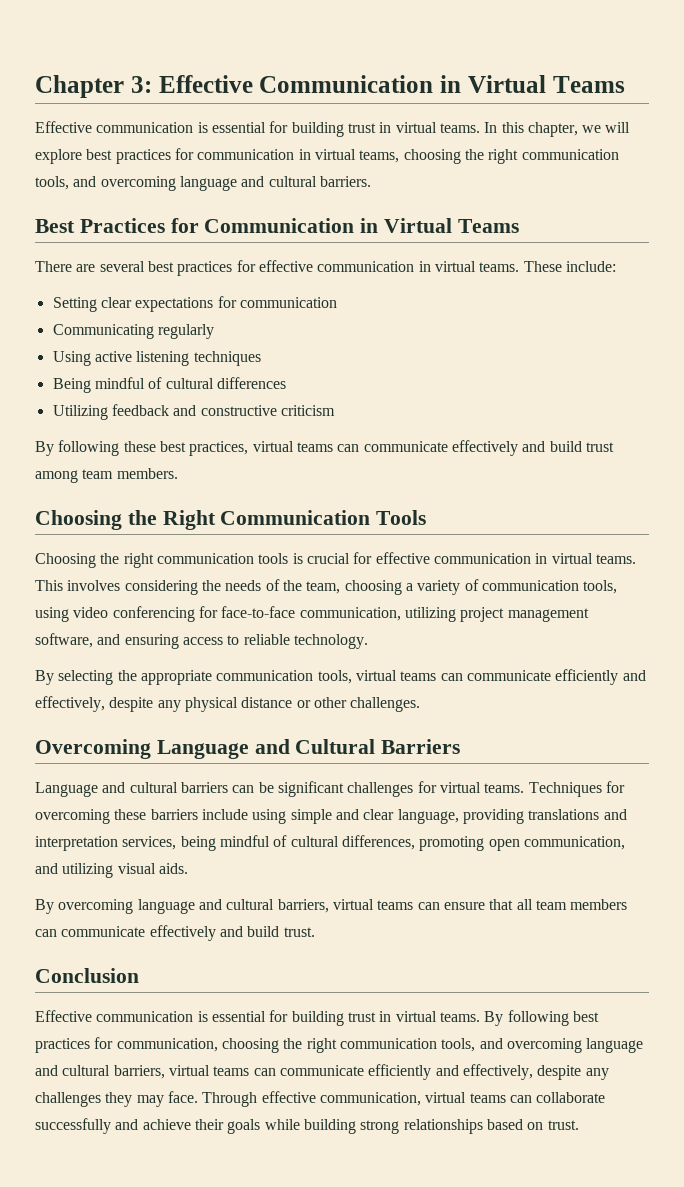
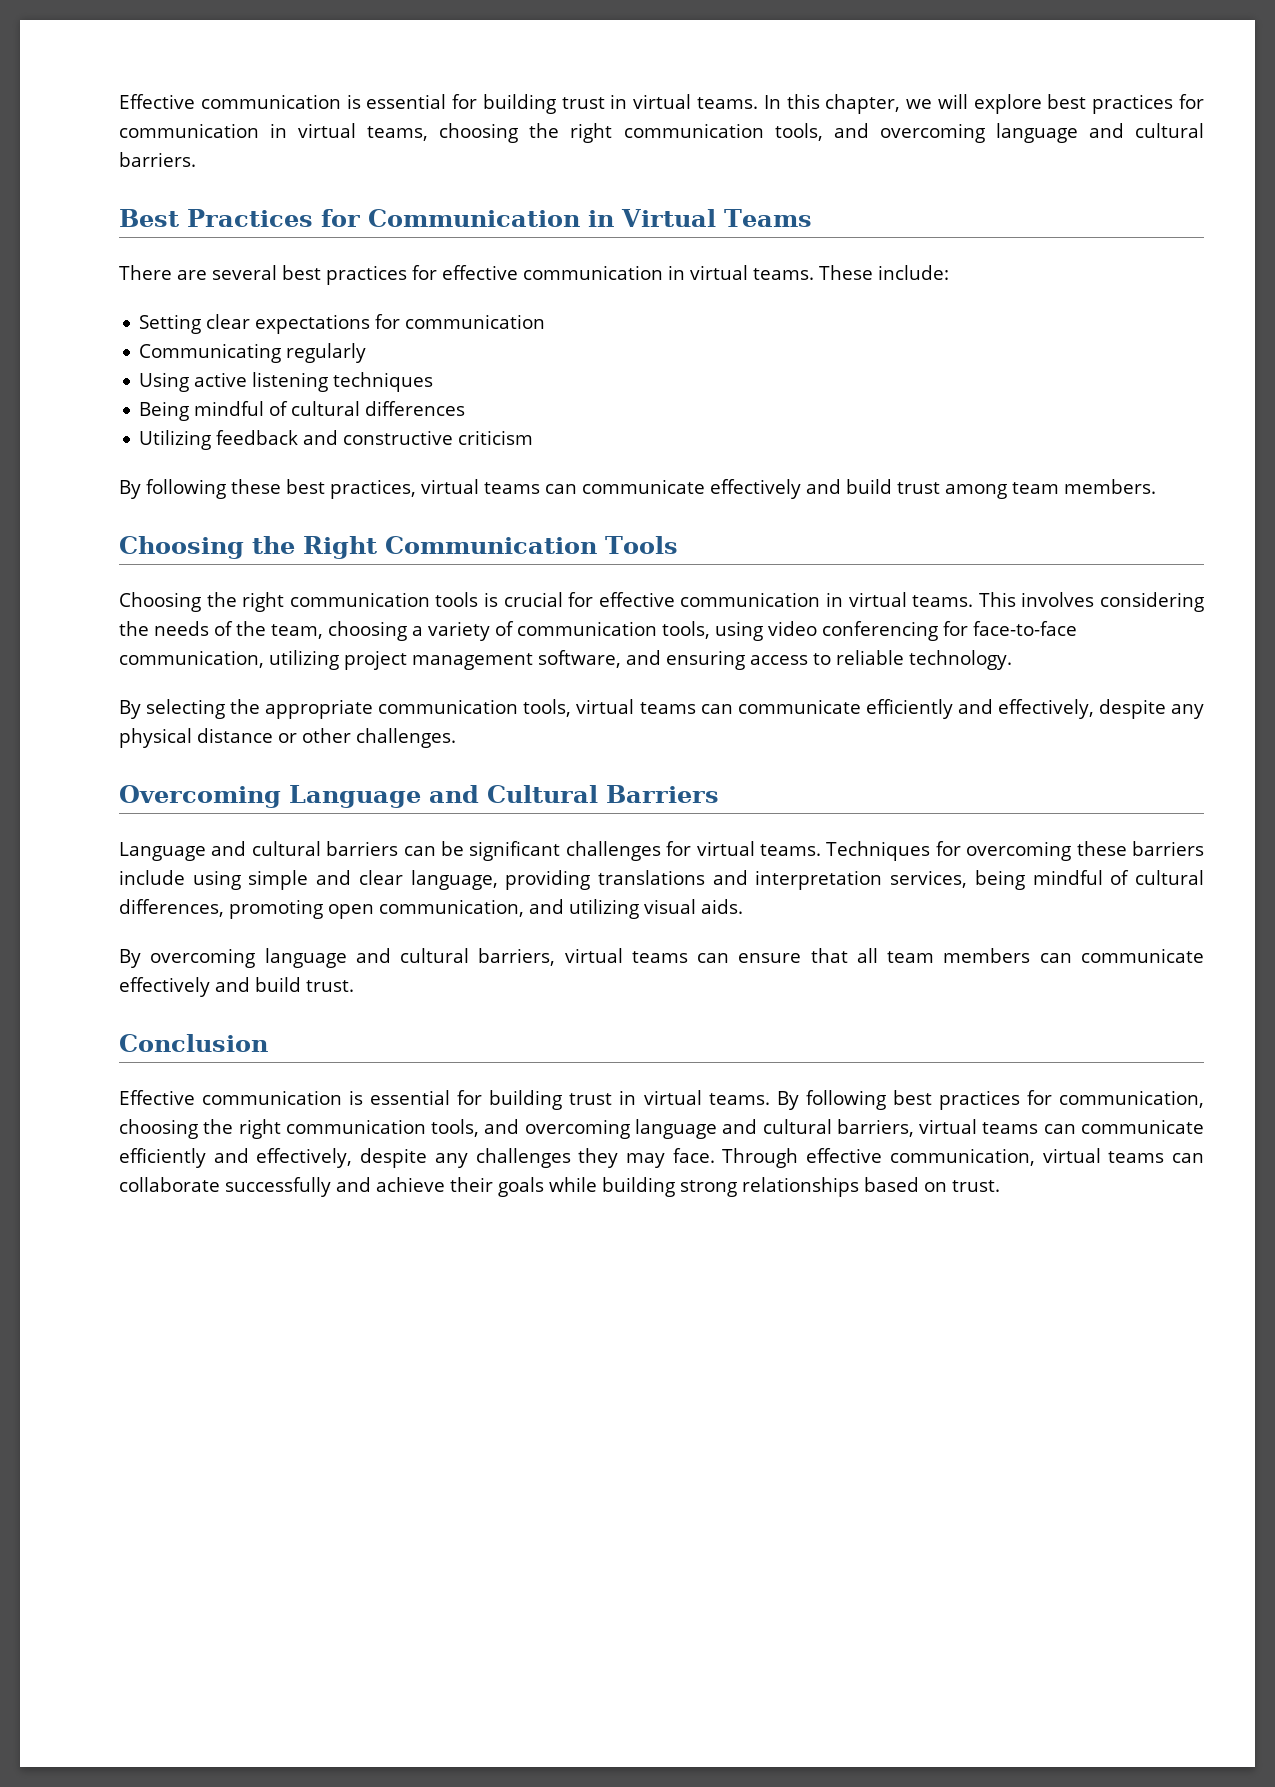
[35,75,625,98] Chapter 3: Effective Communication in Virtual Teams // -> (119, 101) none

